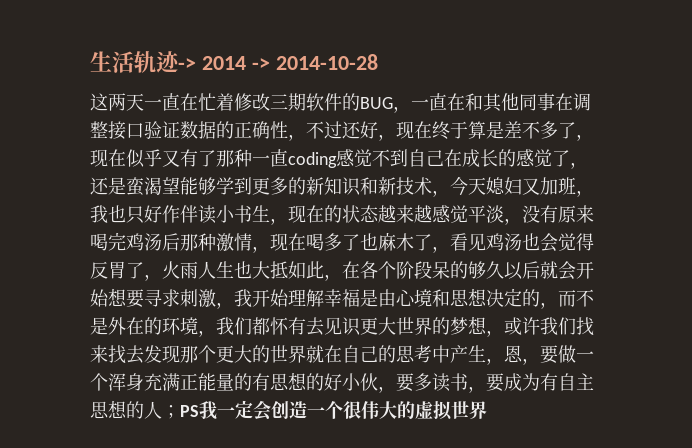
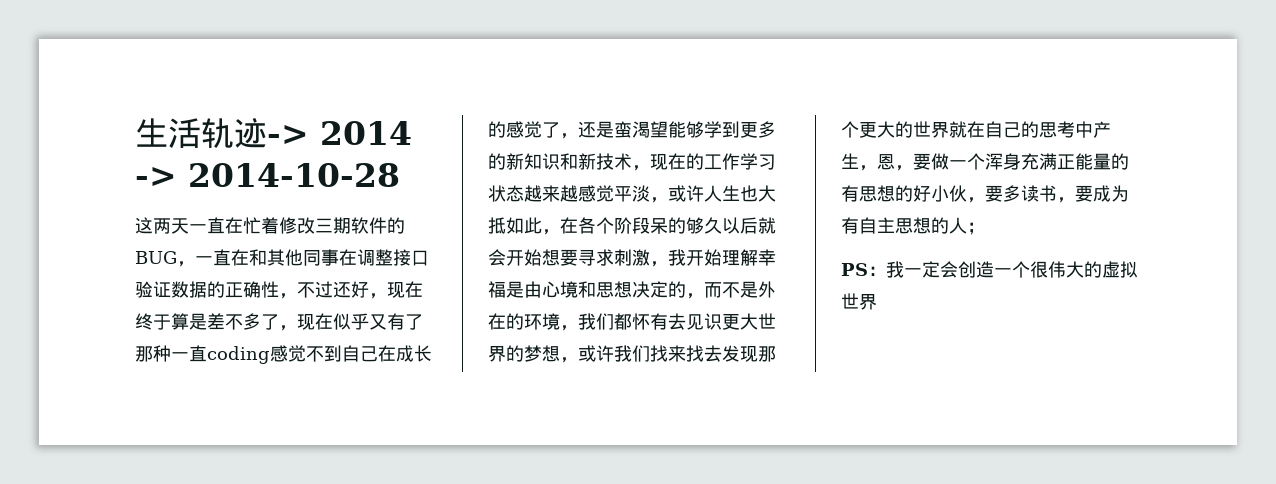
[450,177,594,197] [90,205,342,225] 今天媳妇又加班，我也只好作伴读小书生，现在的 -> [650,153,776,170] 现在的工作学习
[522,205,594,223] [90,232,594,253] [90,261,198,281] 没有原来喝完鸡汤后那种激情，现在喝多了也麻木了，看见鸡汤也会觉得反胃了，火雨 -> [668,185,704,202] 或许
[180,405,199,417] PS -> [841,263,886,276] // PS：

